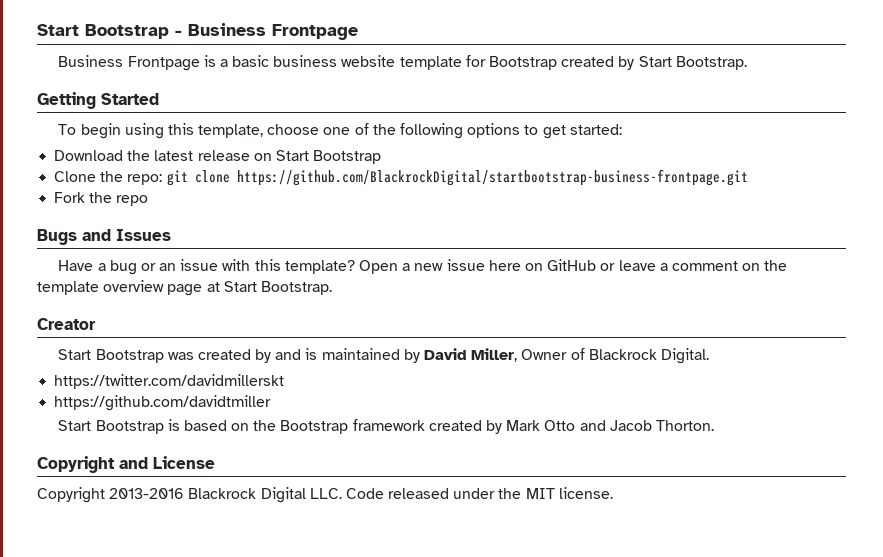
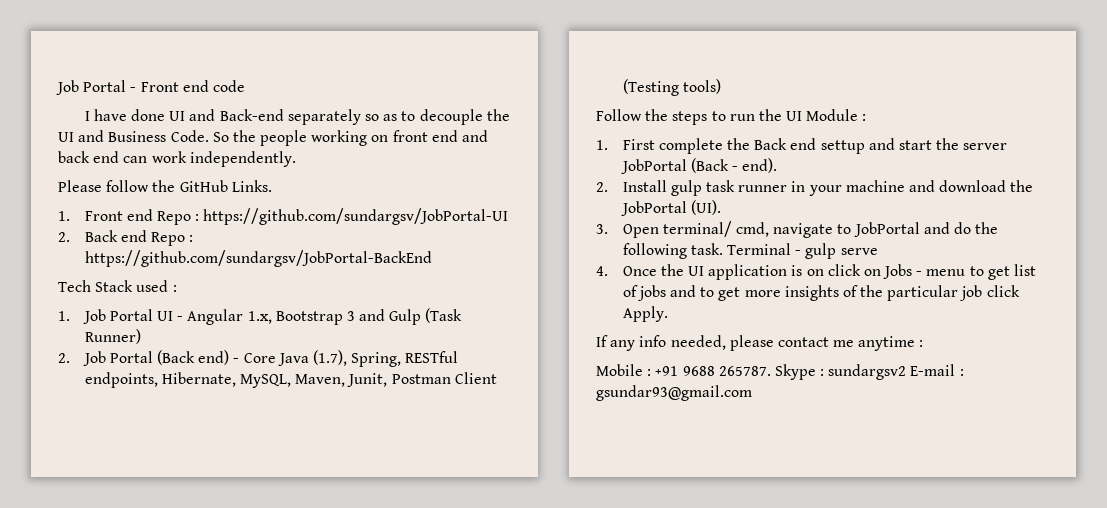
[37,23,358,40] [58,55,747,71] [37,92,159,109] [58,123,622,139] [54,150,382,164] [54,169,748,186] [54,192,149,206] [37,229,171,245] [58,259,788,275] [37,280,332,296] [37,318,96,330] [58,348,709,364] [54,374,285,389] [54,395,272,411] [58,419,714,434] [37,456,215,473] [37,487,613,503] Start Bootstrap - Business Frontpage // Business Frontpage is a basic business website template for Bootstrap created by Start Bootstrap. // Getting Started // To begin using this template, choose one of the following options to get started: // Download the latest release on Start Bootstrap // Clone the repo: git clone https://github.com/BlackrockDigital/startbootstrap-business-frontpage.git // Fork the repo // Bugs and Issues // Have a bug or an issue with this template? Open a new issue here on GitHub or leave a comment on the template overview page at Start Bootstrap. // Creator // Start Bootstrap was created by and is maintained by David Miller, Owner of Blackrock Digital. // https://twitter.com/davidmillerskt // https://github.com/davidtmiller // Start Bootstrap is based on the Bootstrap framework created by Mark Otto and Jacob Thorton. // Copyright and License // Copyright 2013-2016 Blackrock Digital LLC. Code released under the MIT license. -> [56,80,245,95] [84,109,510,125] [58,130,489,146] [58,151,296,167] [58,180,272,192] [58,208,509,225] [58,230,194,246] [84,250,432,267] [58,280,177,292] [58,308,463,325] [84,329,141,344] [58,350,459,367] [84,372,497,388] [622,79,721,96] [596,109,867,125] [596,138,1008,154] [620,158,778,174] [596,180,1034,196] [620,200,721,216] [596,221,999,238] [622,243,878,259] [596,264,1037,280] [622,285,1020,301] [622,306,668,322] [596,335,924,351] [596,364,964,380] [596,385,752,401] Job Portal - Front end code // I have done UI and Back-end separately so as to decouple the UI and Business Code. So the people working on front end and back end can work independently. // Please follow the GitHub Links. // 1. Front end Repo : https://github.com/sundargsv/JobPortal-UI // 2. Back end Repo : https://github.com/sundargsv/JobPortal-BackEnd // Tech Stack used : // 1. Job Portal UI - Angular 1.x, Bootstrap 3 and Gulp (Task Runner) // 2. Job Portal (Back end) - Core Java (1.7), Spring, RESTful endpoints, Hibernate, MySQL, Maven, Junit, Postman Client (Testing tools) // Follow the steps to run the UI Module : // 1. First complete the Back end settup and start the server JobPortal (Back - end). // 2. Install gulp task runner in your machine and download the JobPortal (UI). // 3. Open terminal/ cmd, navigate to JobPortal and do the following task. Terminal - gulp serve // 4. Once the UI application is on click on Jobs - menu to get list of jobs and to get more insights of the particular job click Apply. // If any info needed, please contact me anytime : // Mobile : +91 9688 265787. Skype : sundargsv2 E-mail : gsundar93@gmail.com

